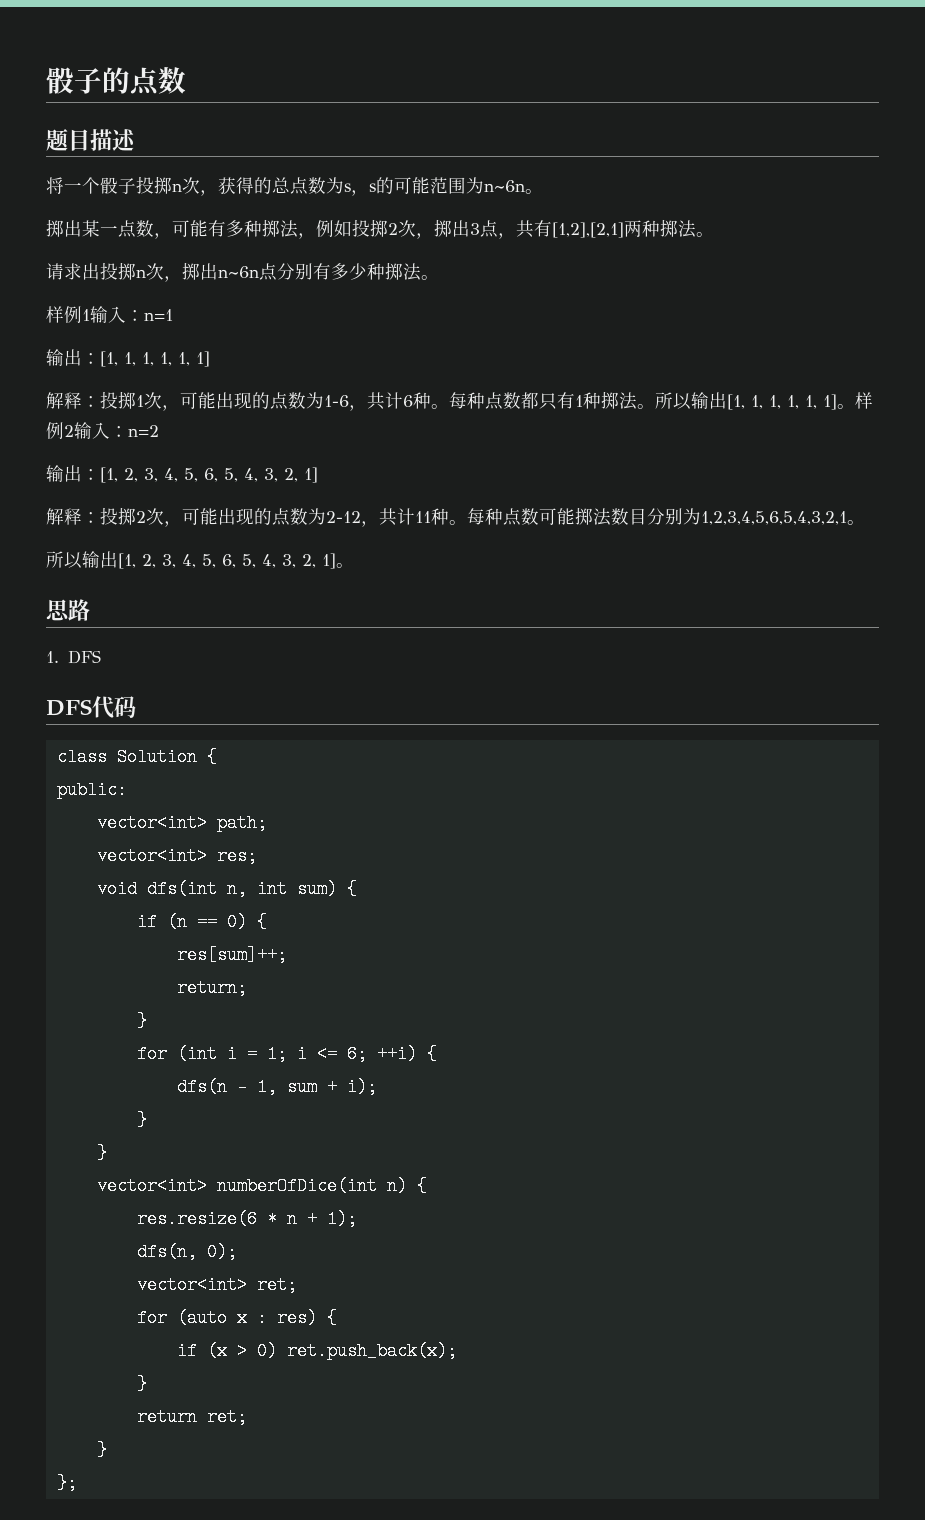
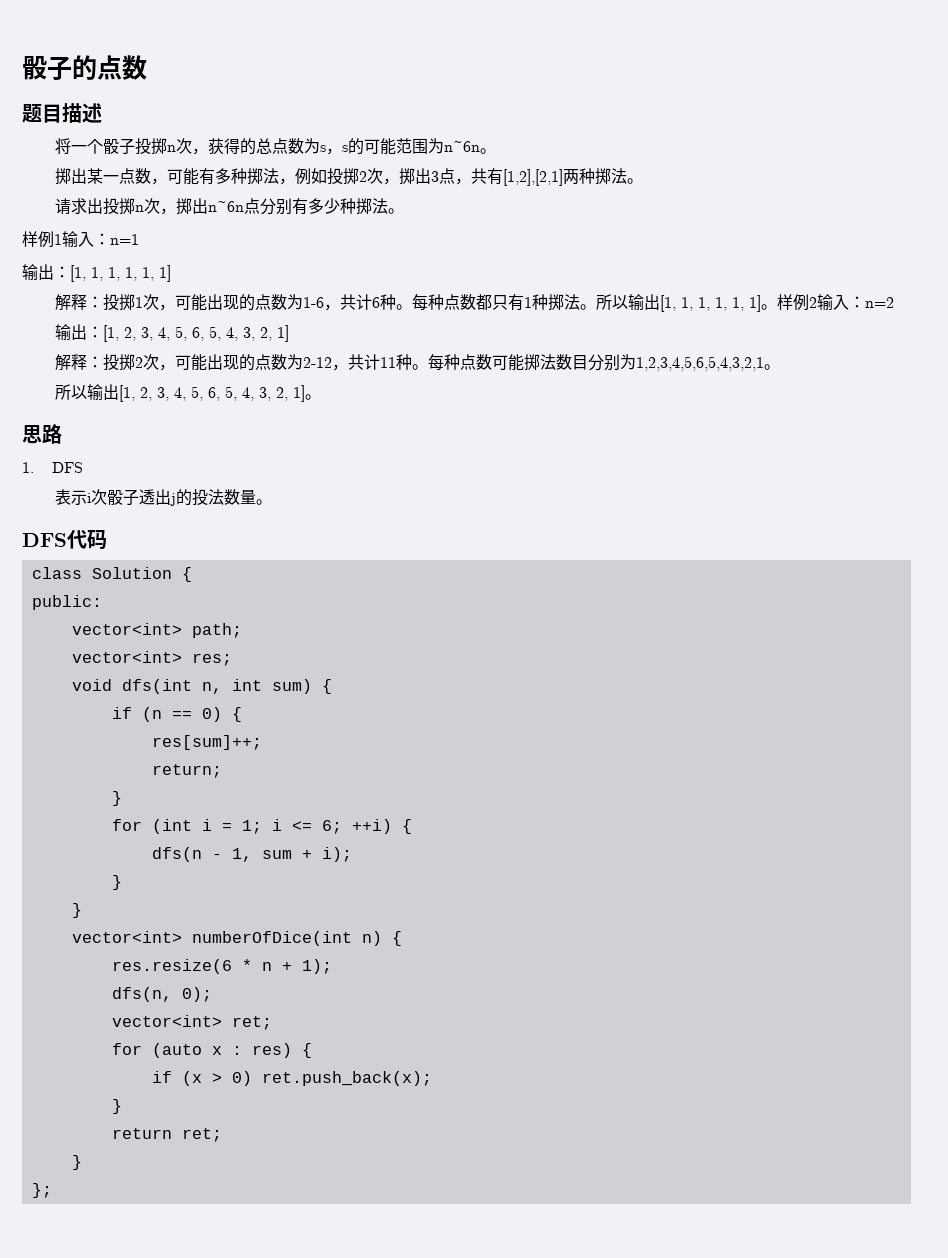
(102, 657) none -> [54,489,272,506] // 表示i次骰子透出j的投法数量。

